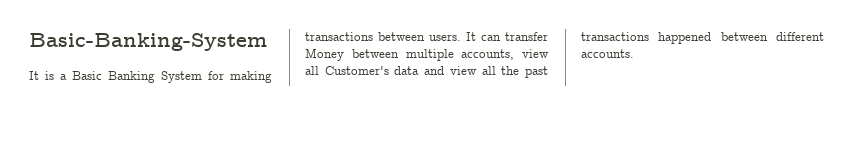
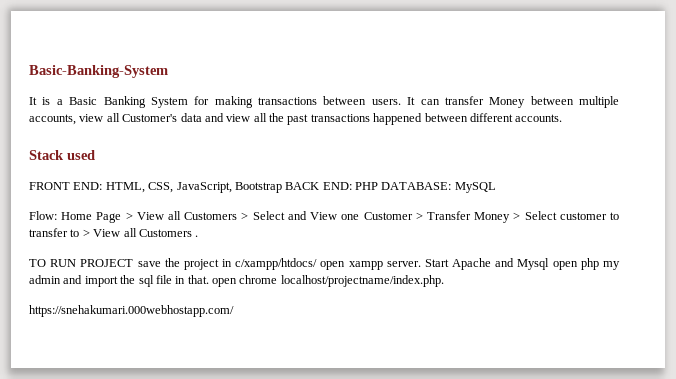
(634, 53) none -> [29,150,95,160] [29,182,496,193] [29,211,620,223] [29,228,199,237] [29,258,620,270] [29,275,444,287] [29,305,234,317] // Stack used // FRONT END: HTML, CSS, JavaScript, Bootstrap BACK END: PHP DATABASE: MySQL // Flow: Home Page > View all Customers > Select and View one Customer > Transfer Money > Select customer to transfer to > View all Customers . // TO RUN PROJECT save the project in c/xampp/htdocs/ open xampp server. Start Apache and Mysql open php my admin and import the sql file in that. open chrome localhost/projectname/index.php. // https://snehakumari.000webhostapp.com/

